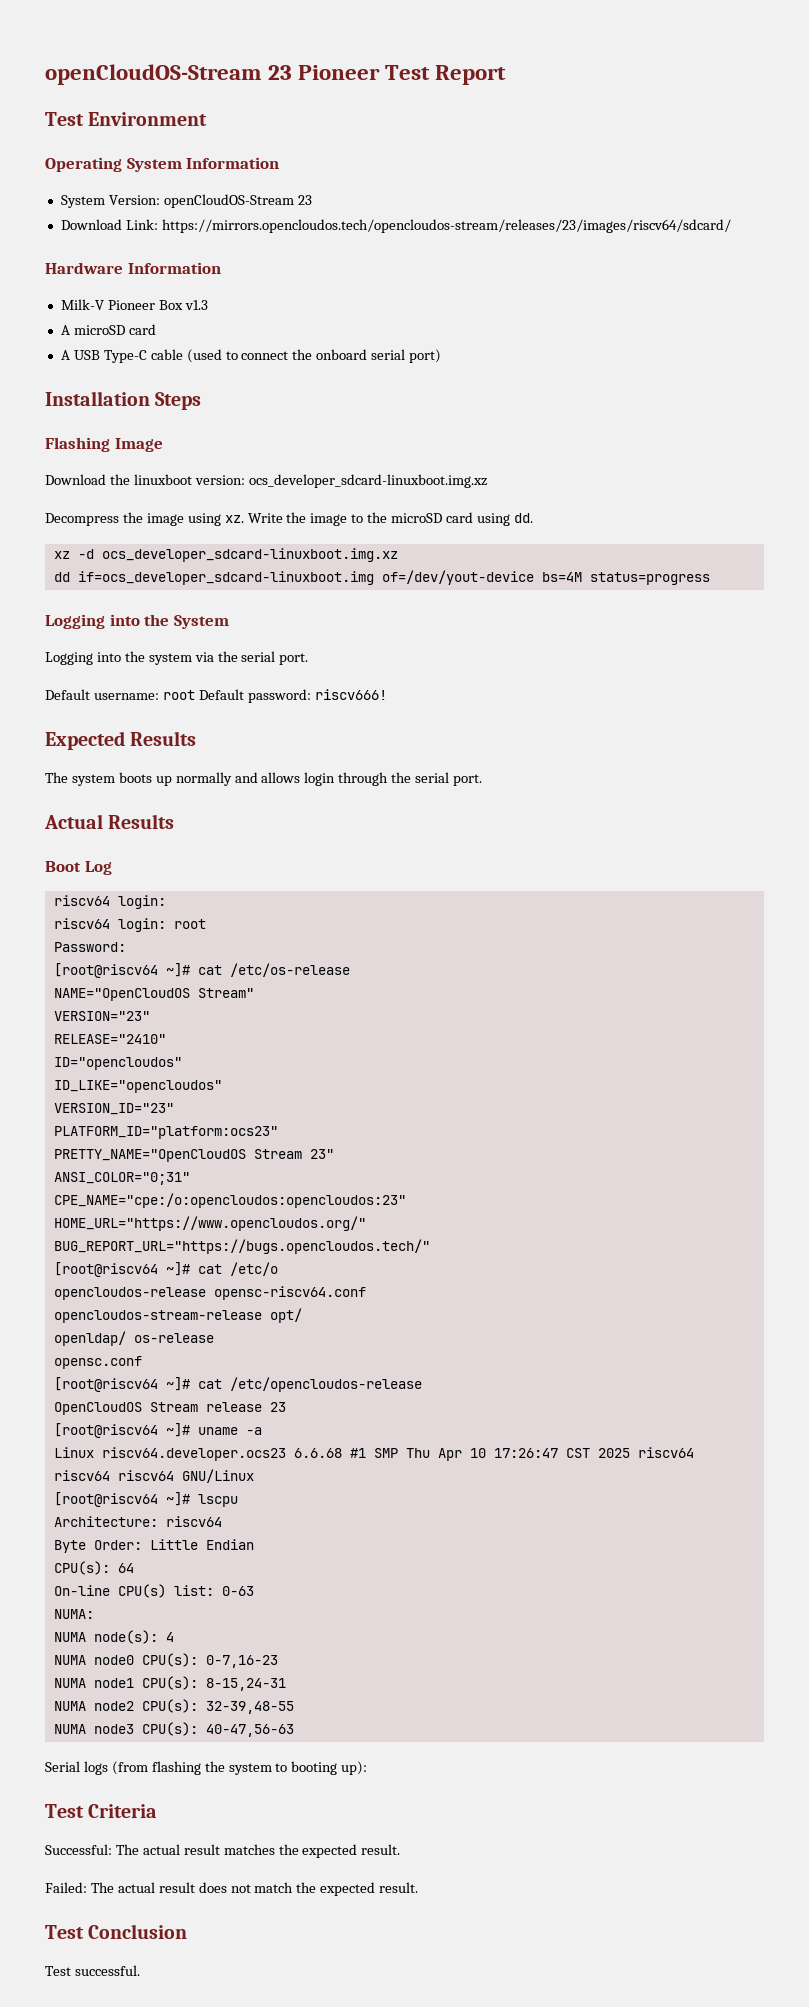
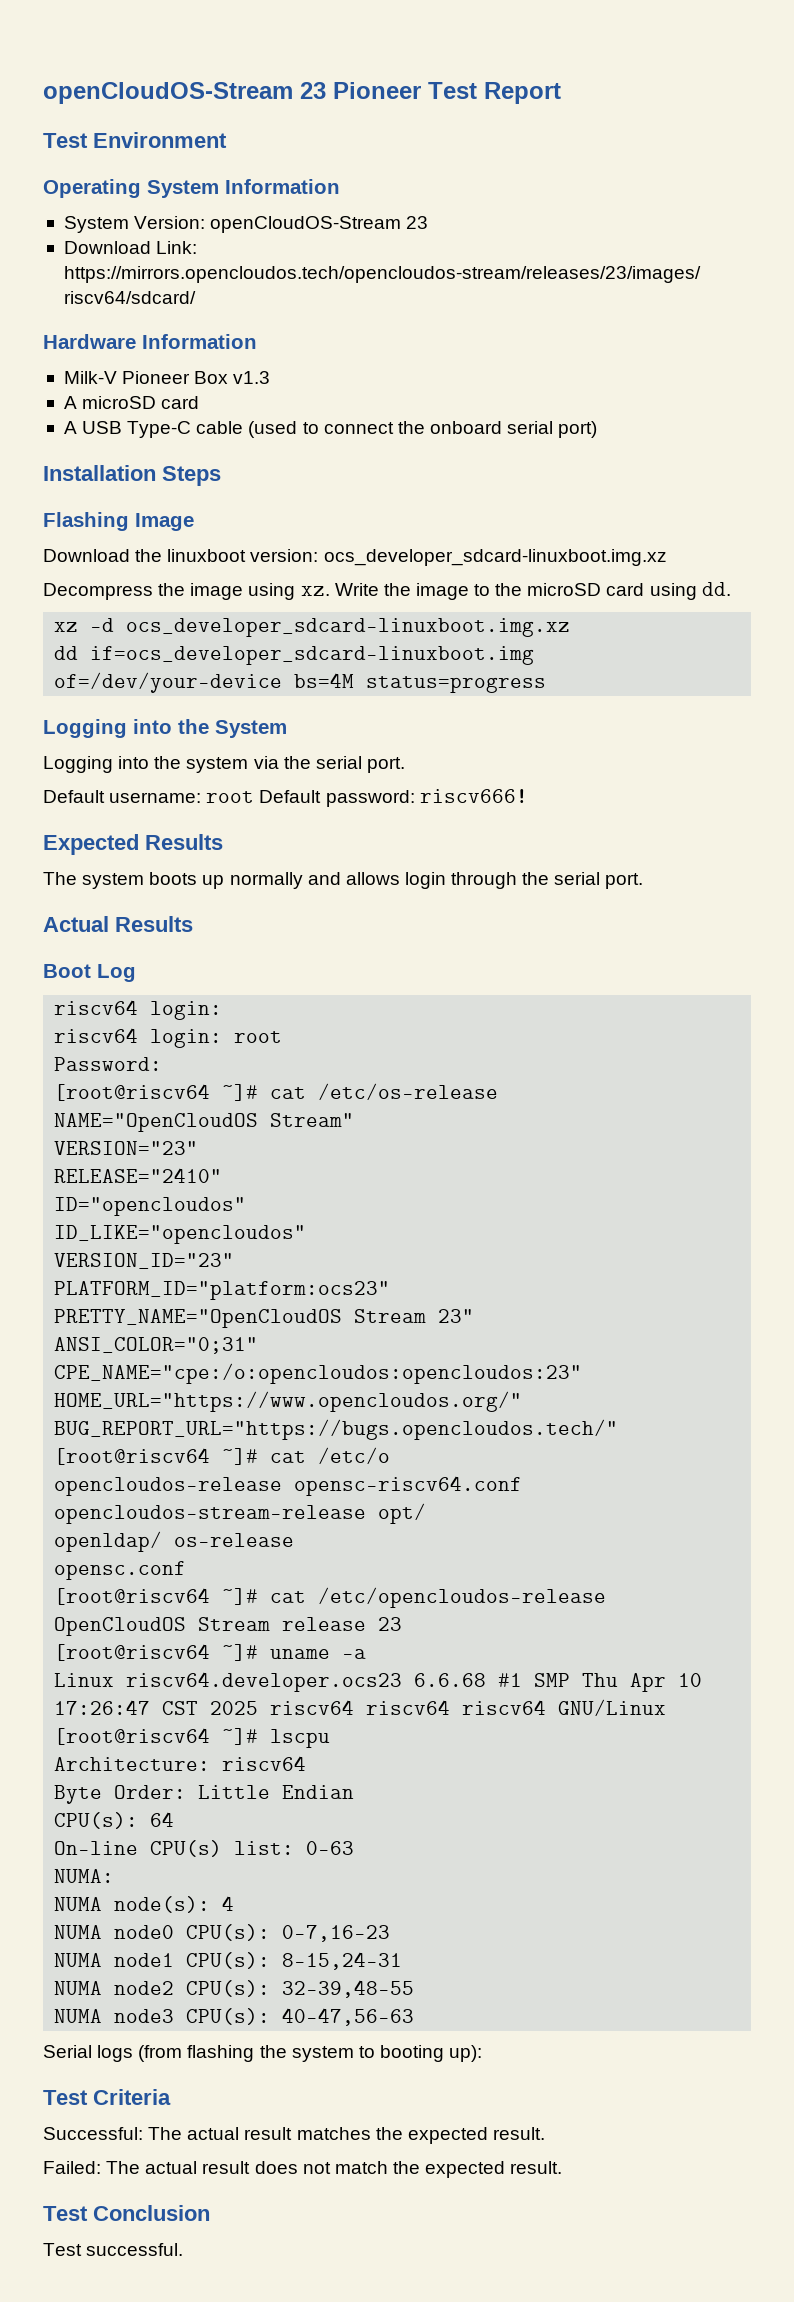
[381,570,534,585] of=/dev/yout-device -> [54,672,283,693] of=/dev/your-device

